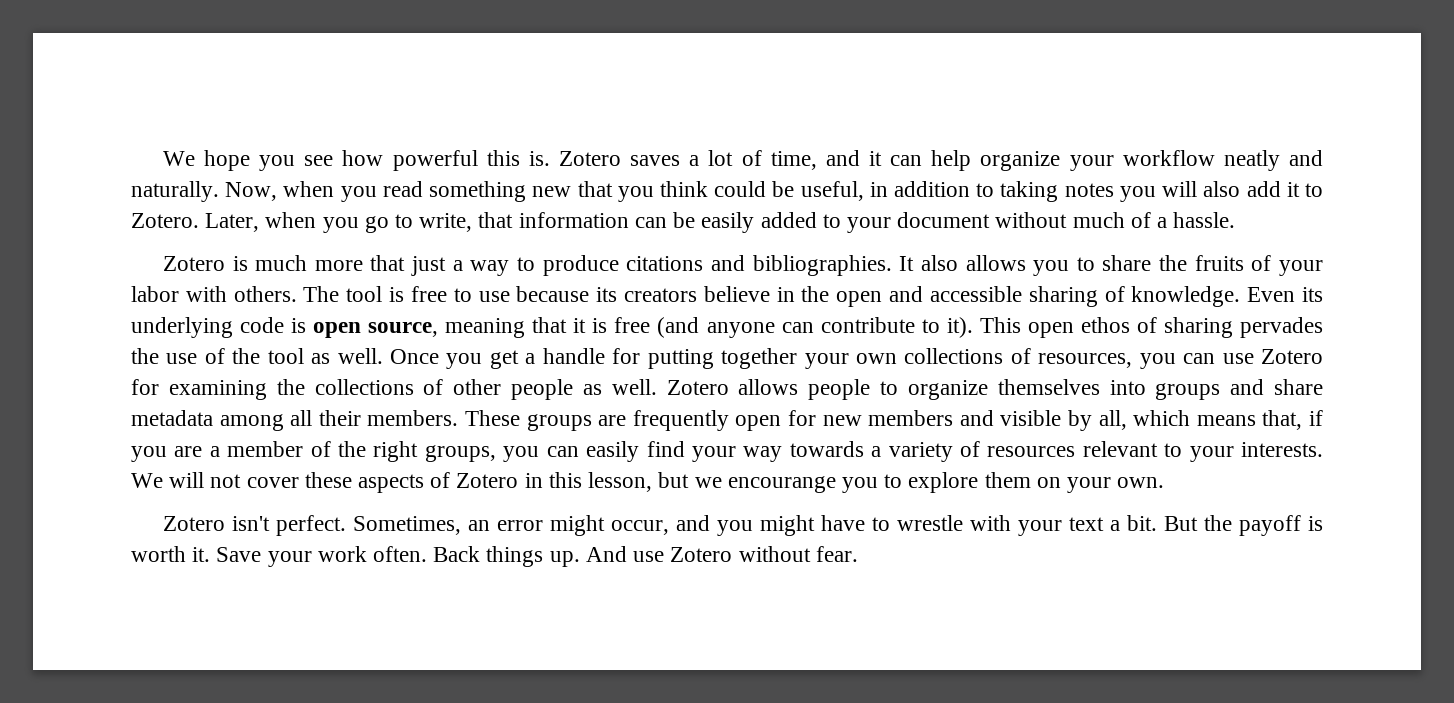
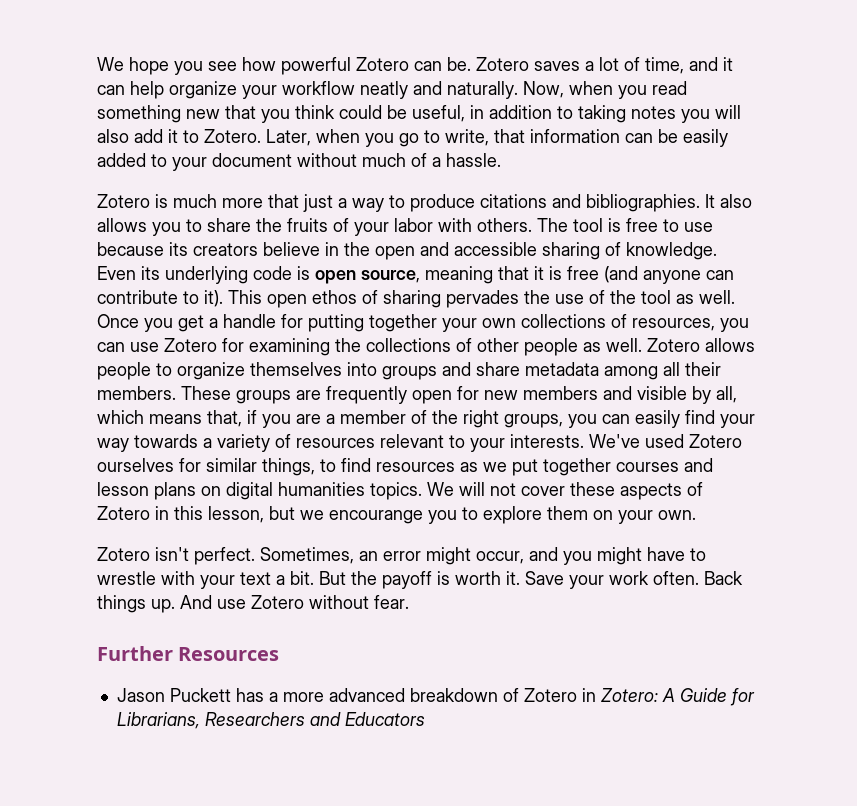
[486,150,550,166] this is. -> [356,57,471,71] Zotero can be.
(1323, 449) none -> [589,434,742,448] [97,458,713,476] [97,482,422,500] We've used Zotero ourselves for similar things, to find resources as we put together courses and lesson plans on digital humanities topics.
(858, 554) none -> [97,646,280,661] [116,688,755,706] [116,712,425,729] // Further Resources // Jason Puckett has a more advanced breakdown of Zotero in Zotero: A Guide for Librarians, Researchers and Educators

